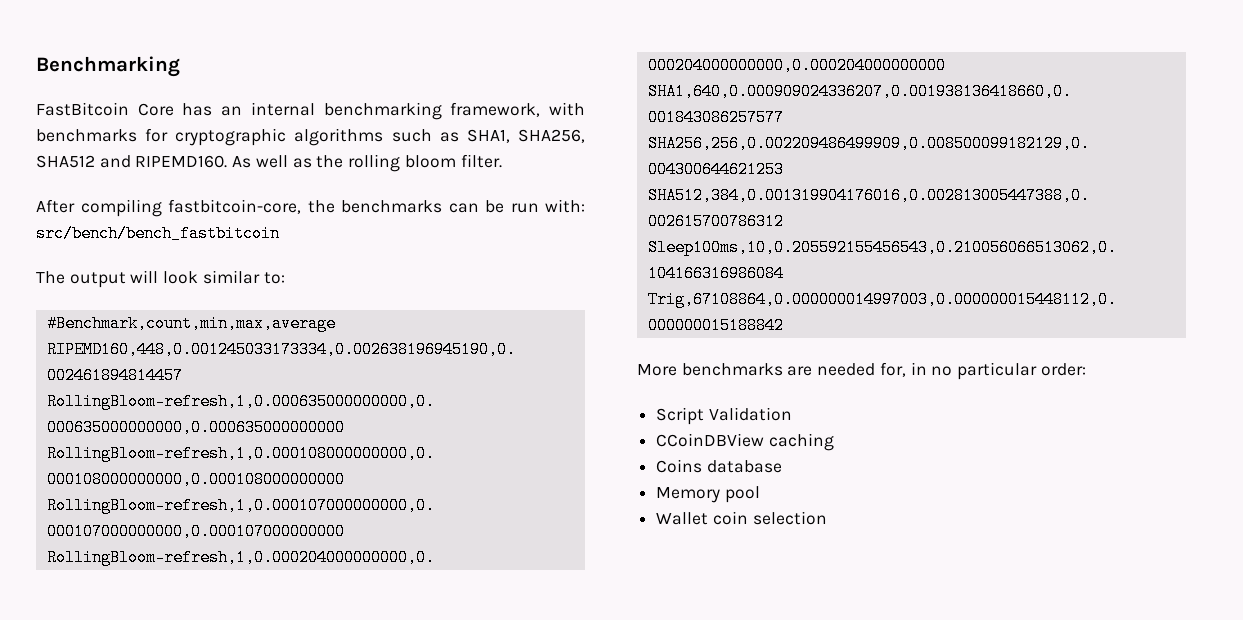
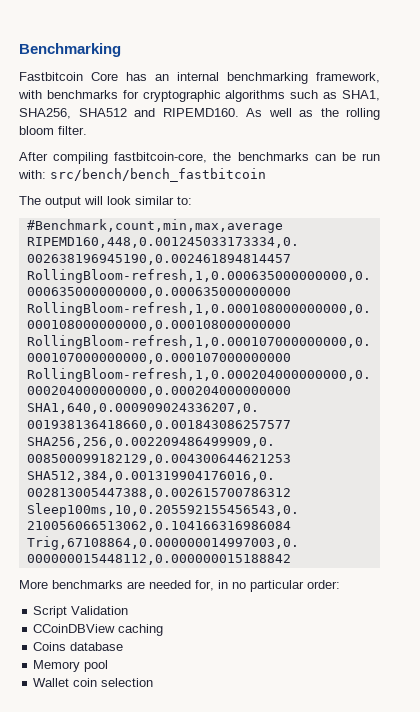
[36,102,129,116] FastBitcoin -> [19,72,83,81] Fastbitcoin

